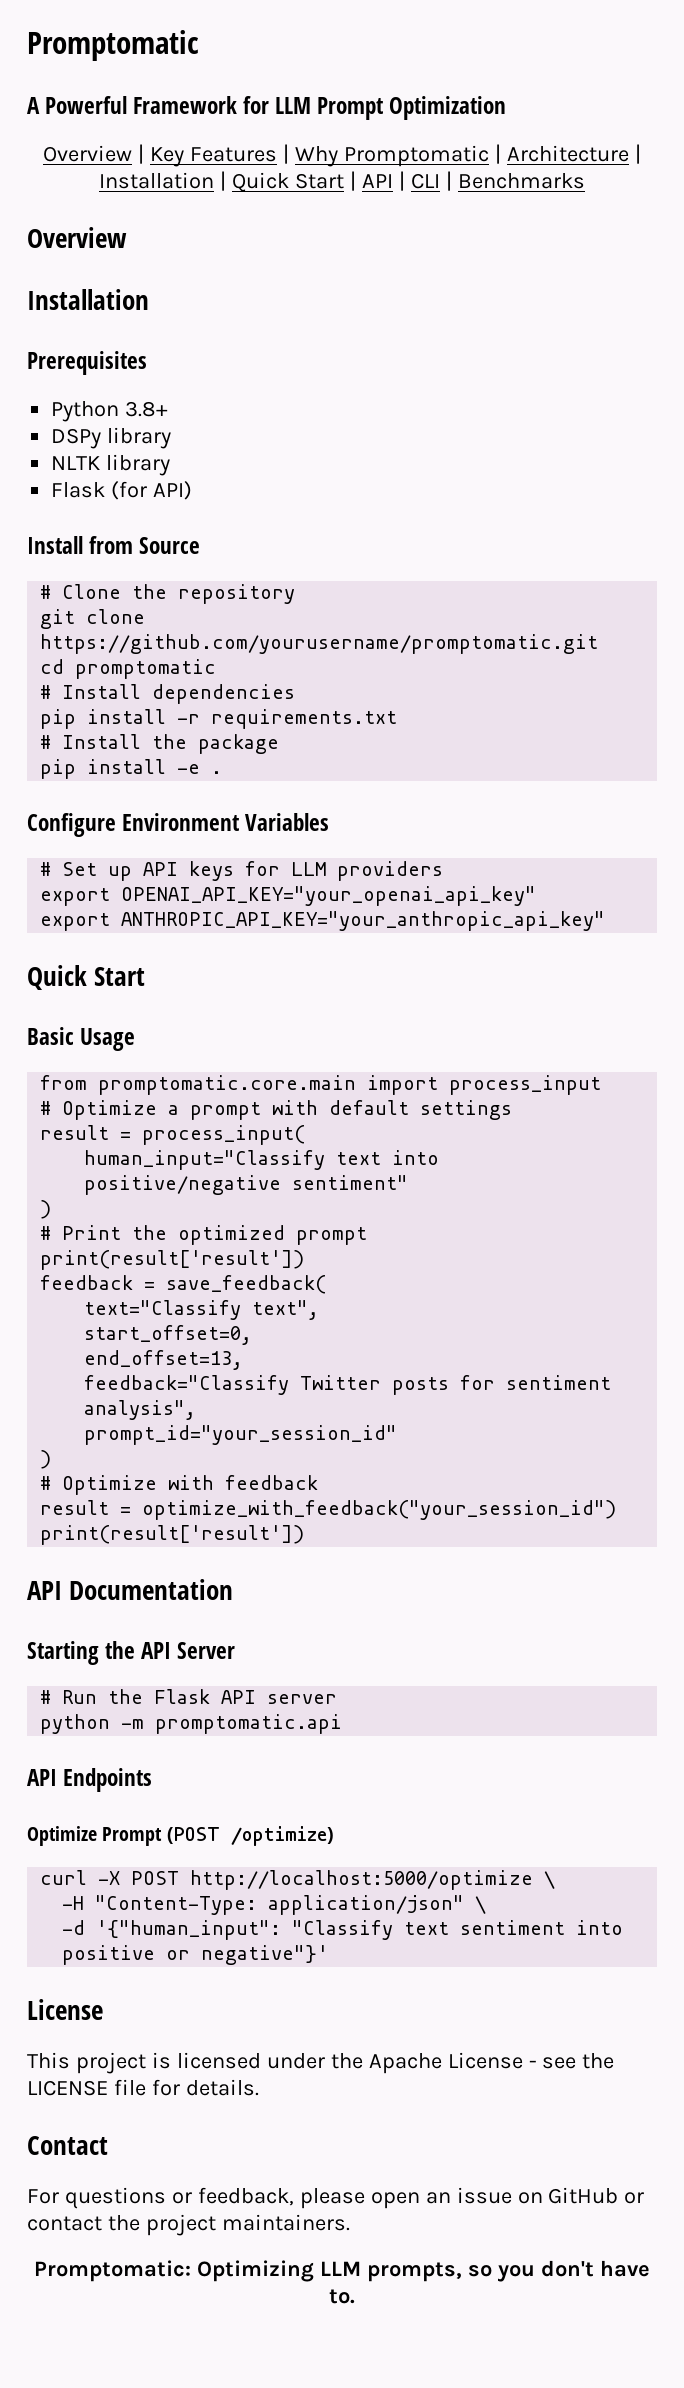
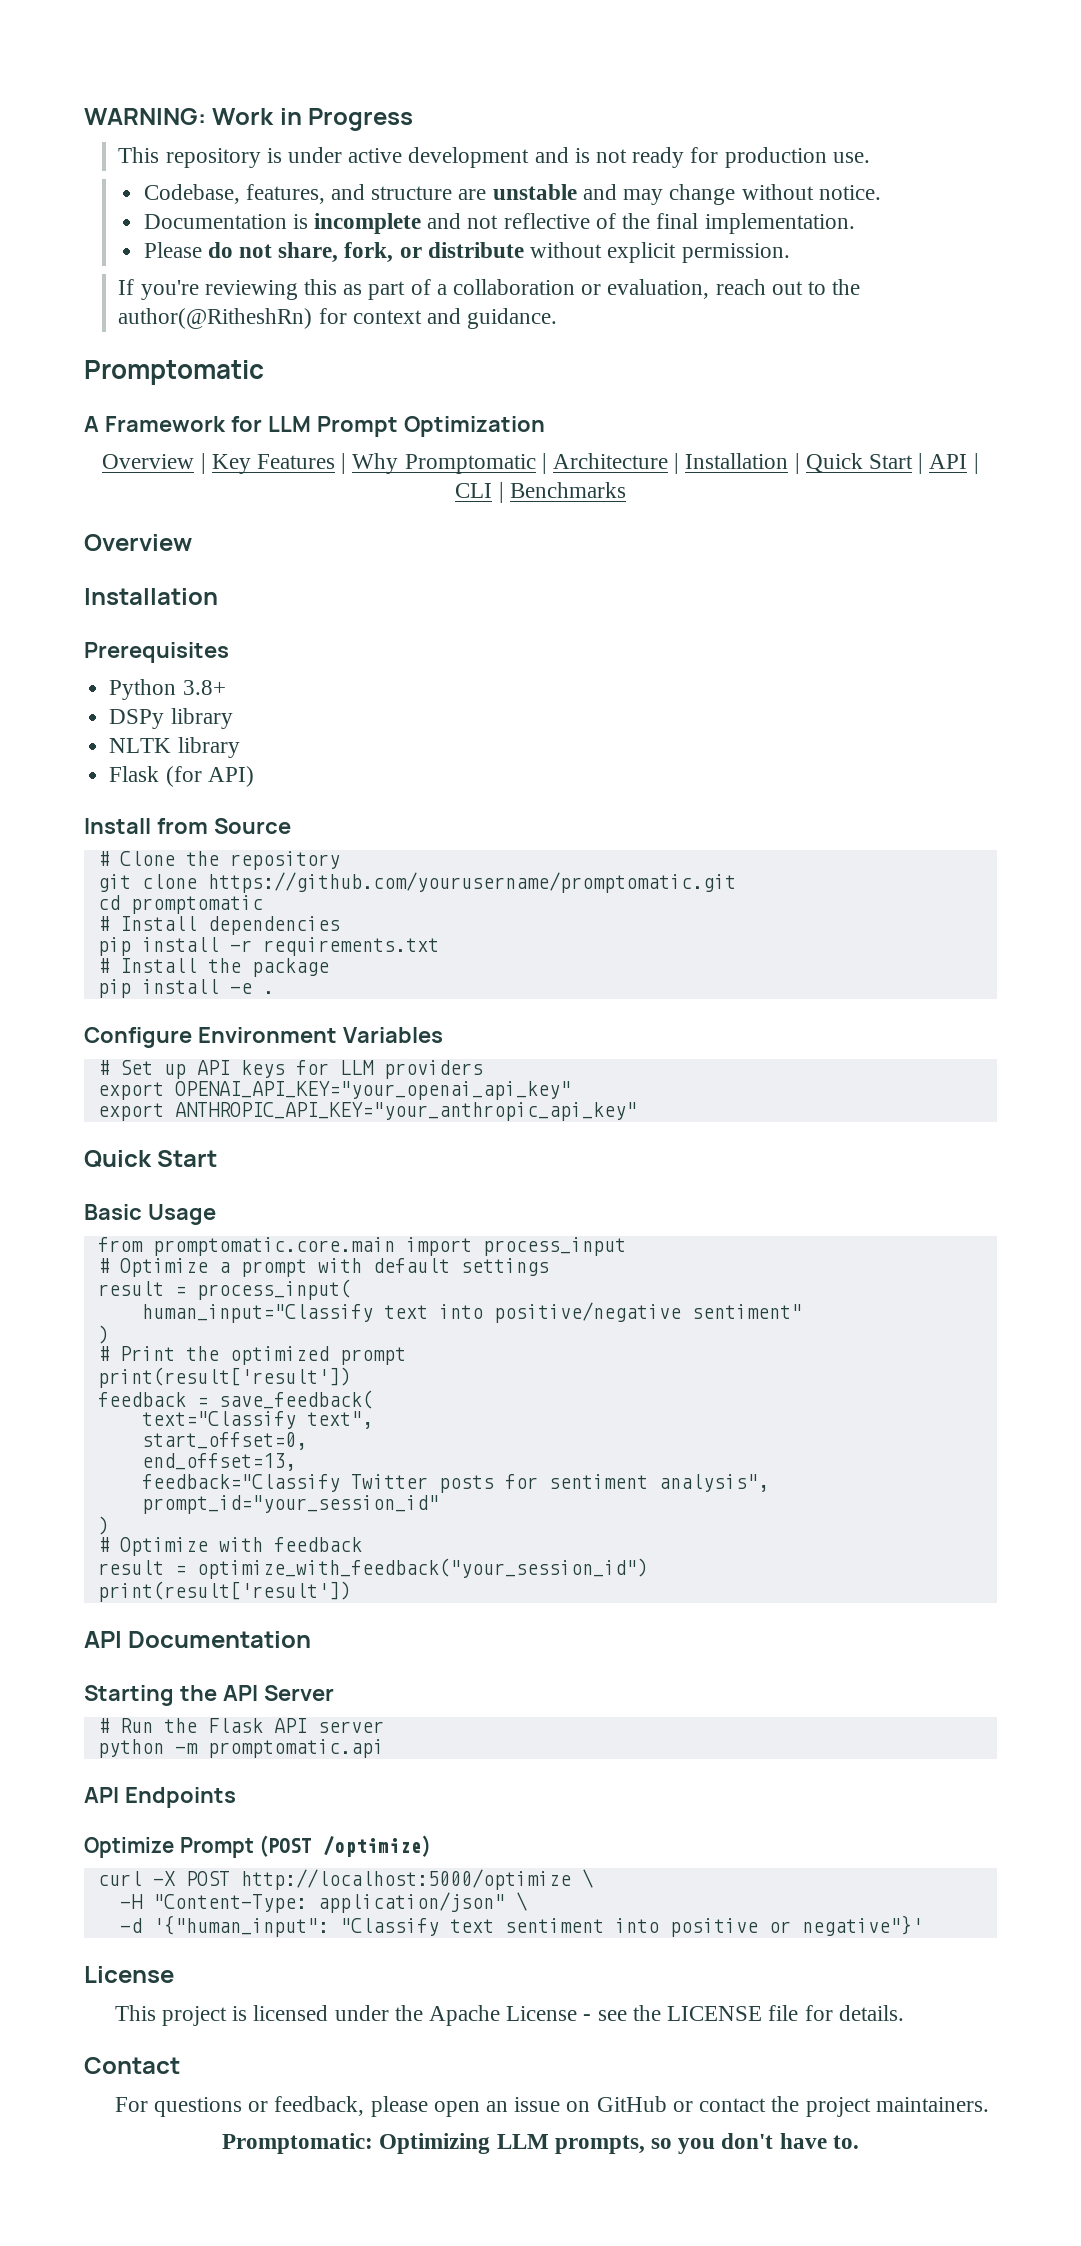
(27, 45) none -> [84,108,414,131] [118,147,870,168] [143,184,881,205] [143,213,855,234] [143,242,790,263] [118,279,861,300] [118,308,558,329] WARNING: Work in Progress // This repository is under active development and is not ready for production use. // Codebase, features, and structure are unstable and may change without notice. // Documentation is incomplete and not reflective of the final implementation. // Please do not share, fork, or distribute without explicit permission. // If you're reviewing this as part of a collaboration or evaluation, reach out to the author(@RitheshRn) for context and guidance. //
[45,96,128,114] Powerful -> (99, 424) none

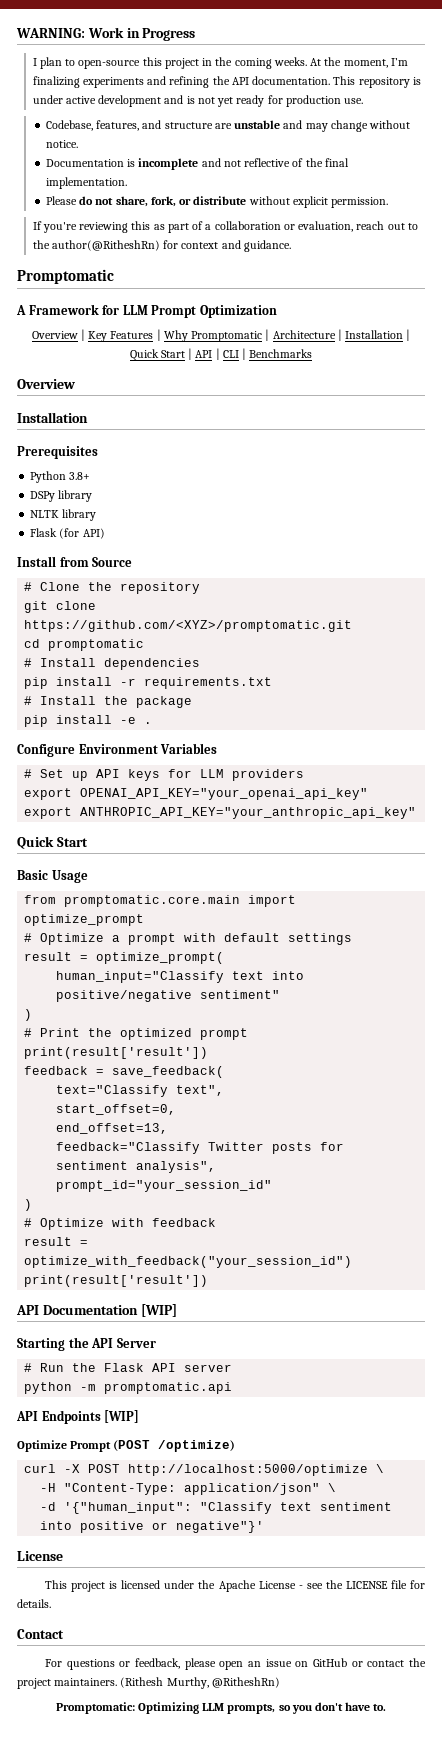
(414, 119) none -> [32,57,408,69] [32,76,331,88] I plan to open-source this project in the coming weeks. At the moment, I’m finalizing experiments and refining the API documentation.
(627, 156) none -> [217,97,234,107] yet
[207,872,736,893] https://github.com/yourusername/promptomatic.git -> [24,620,353,632] https://github.com/<XYZ>/promptomatic.git
[482,1237,626,1256] process_input -> [24,914,145,926] optimize_prompt
[196,1279,351,1300] process_input( -> [96,952,225,964] optimize_prompt(
(312, 1639) none -> [140,1304,177,1317] [WIP]
(236, 1797) none -> [104,1410,140,1423] [WIP]
(989, 2104) none -> [120,1677,280,1689] (Rithesh Murthy, @RitheshRn)

